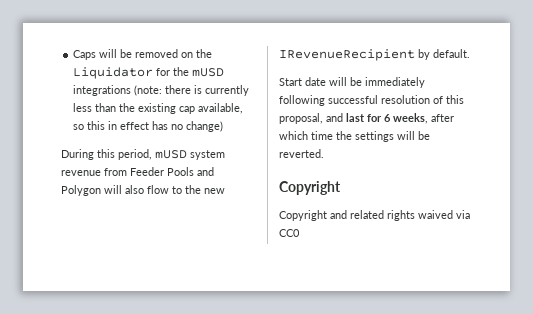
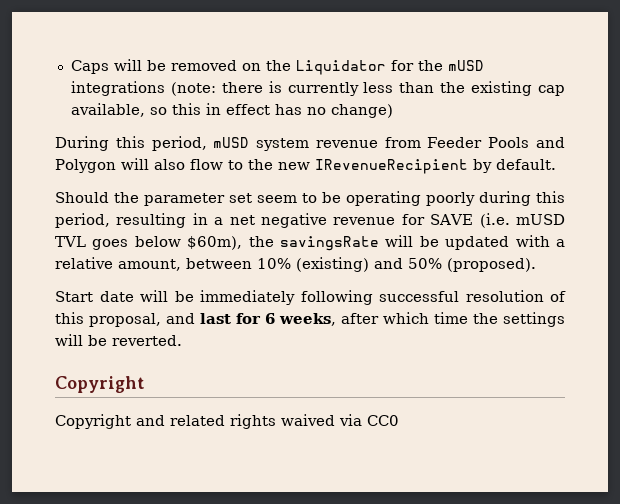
(470, 53) none -> [55,191,565,206] [55,213,565,228] [55,235,565,251] [55,257,536,272] // Should the parameter set seem to be operating poorly during this period, resulting in a net negative revenue for SAVE (i.e. mUSD TVL goes below $60m), the savingsRate will be updated with a relative amount, between 10% (existing) and 50% (proposed).

